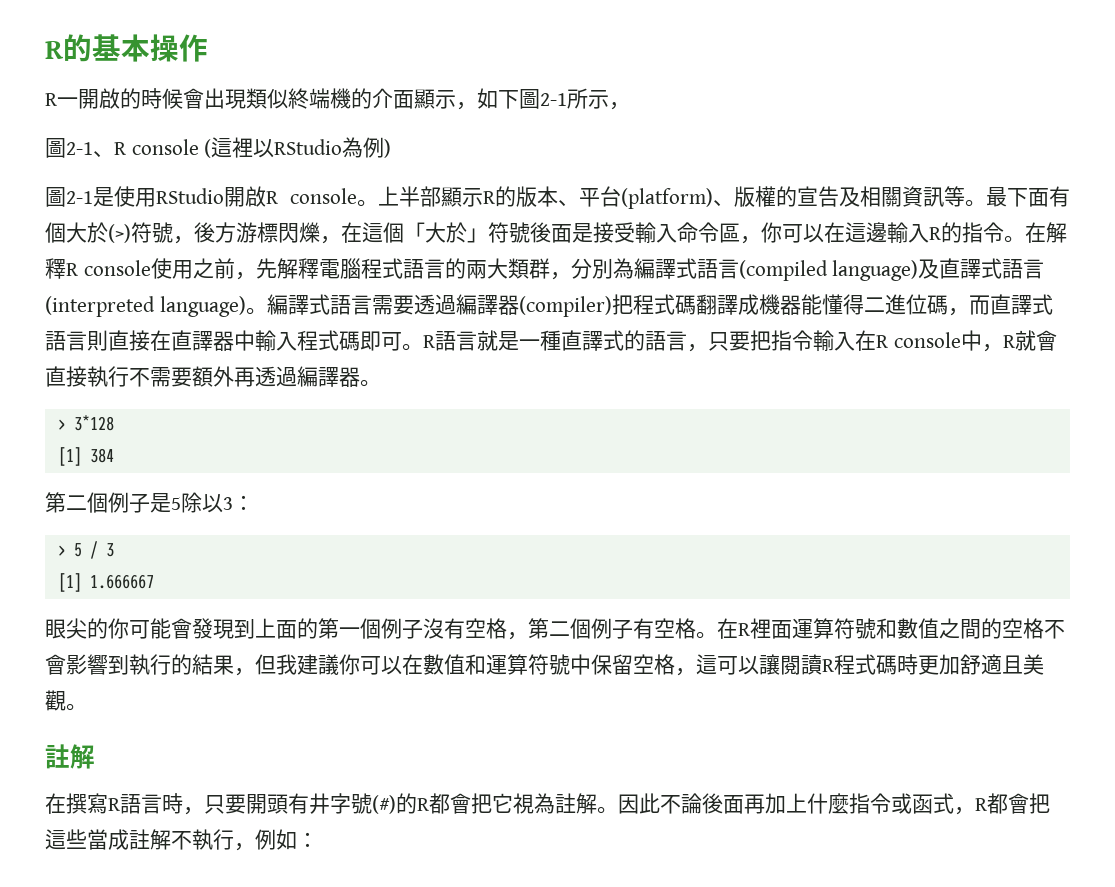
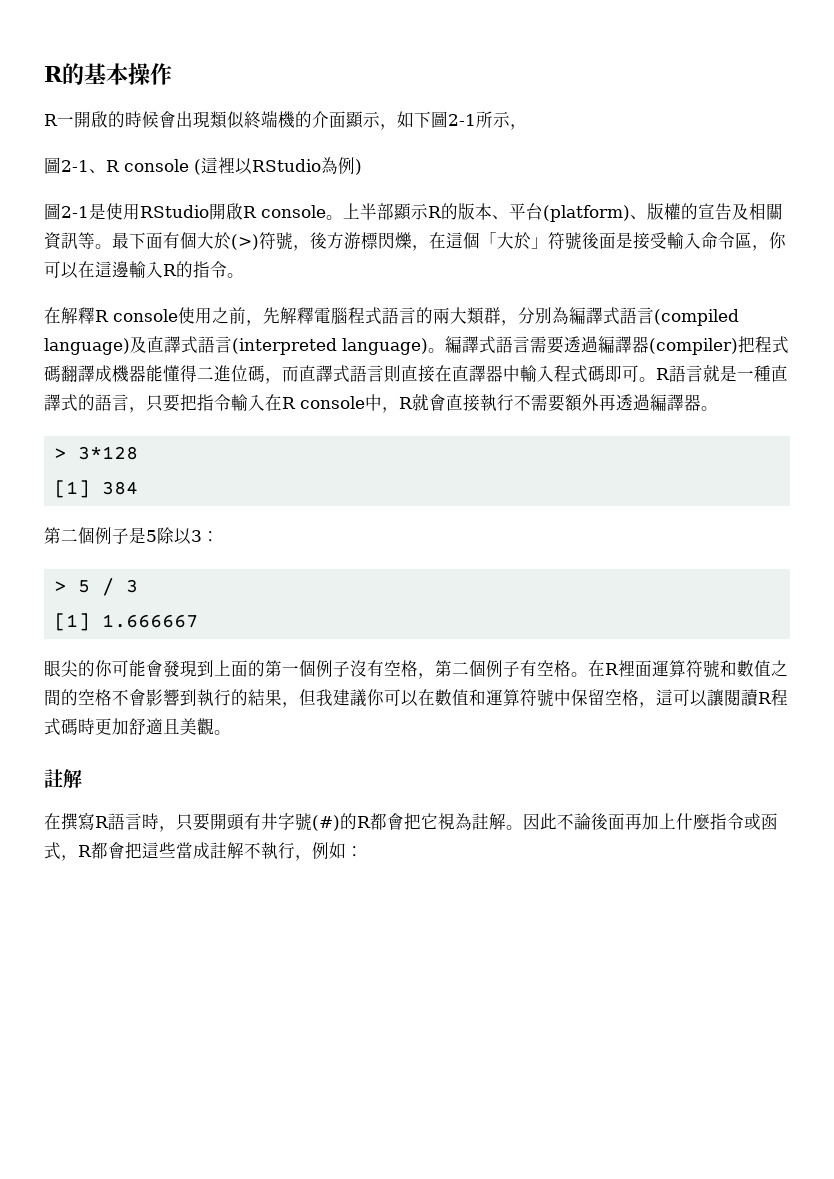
(1025, 239) none -> (244, 275) //

